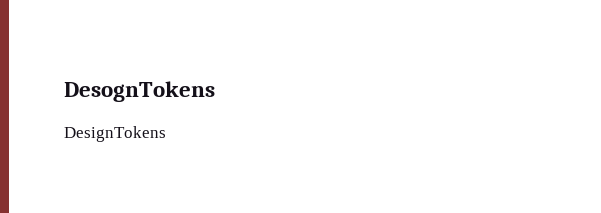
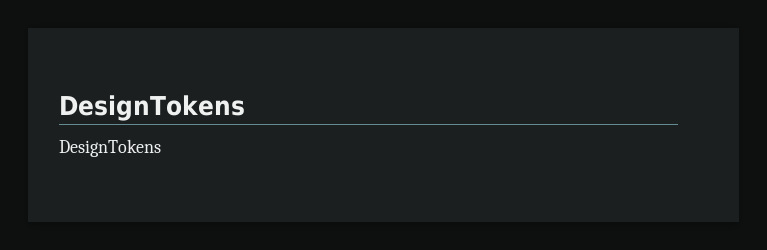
[64,81,215,102] DesognTokens -> [59,95,245,121] DesignTokens

